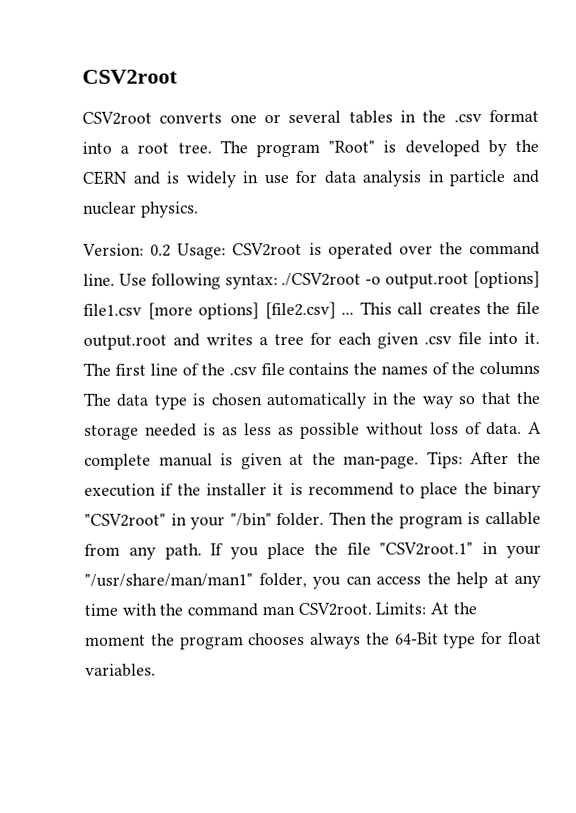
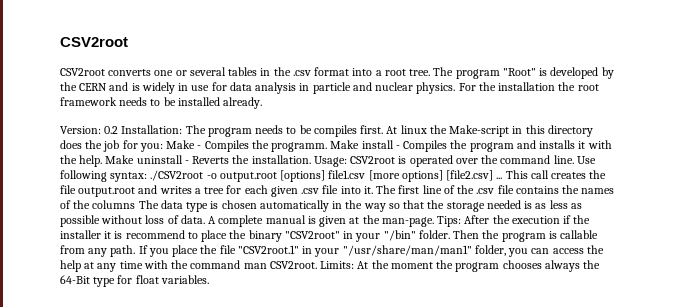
[82,243,172,257] // Version: 0.2 -> [458,82,599,91] [60,97,263,109] [60,125,593,137] [60,140,612,152] [60,155,311,167] For the installation the root framework needs to be installed already. // Version: 0.2 Installation: The program needs to be compiles first. At linux the Make-script in this directory does the job for you: Make - Compiles the programm. Make install - Compiles the program and installs it with the help. Make uninstall - Reverts the installation.

